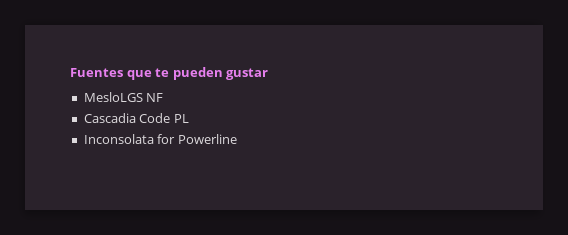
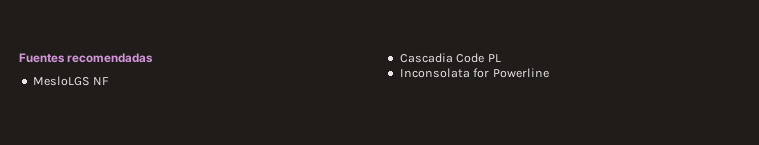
[126,67,269,80] que te pueden gustar -> [67,53,154,63] recomendadas

